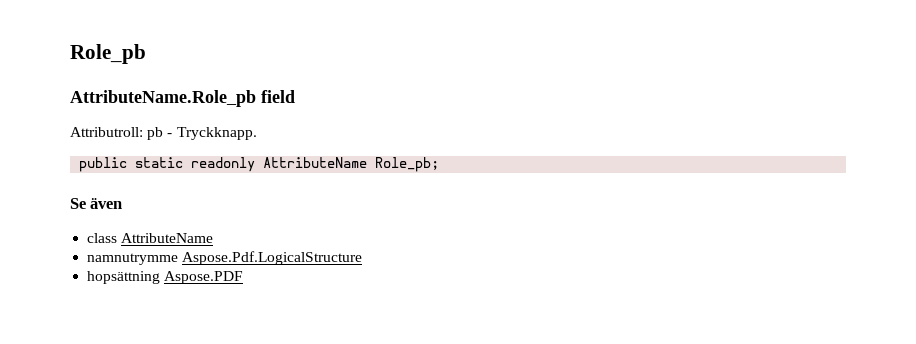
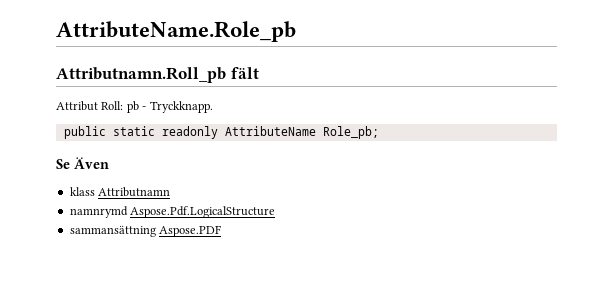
[70,44,146,64] [70,90,295,107] [70,127,143,137] Role_pb // AttributeName.Role_pb field // Attributroll: -> [56,21,296,42] [56,67,259,83] [56,101,124,111] AttributeName.Role_pb // Attributnamn.Roll_pb fält // Attribut Roll:
[90,198,123,209] [87,233,214,243] [87,253,179,265] även // class AttributeName // namnutrymme -> [74,157,109,169] [69,187,171,197] [69,206,128,218] Även // klass Attributnamn // namnrymd
[87,271,161,284] hopsättning -> [69,225,156,237] sammansättning

